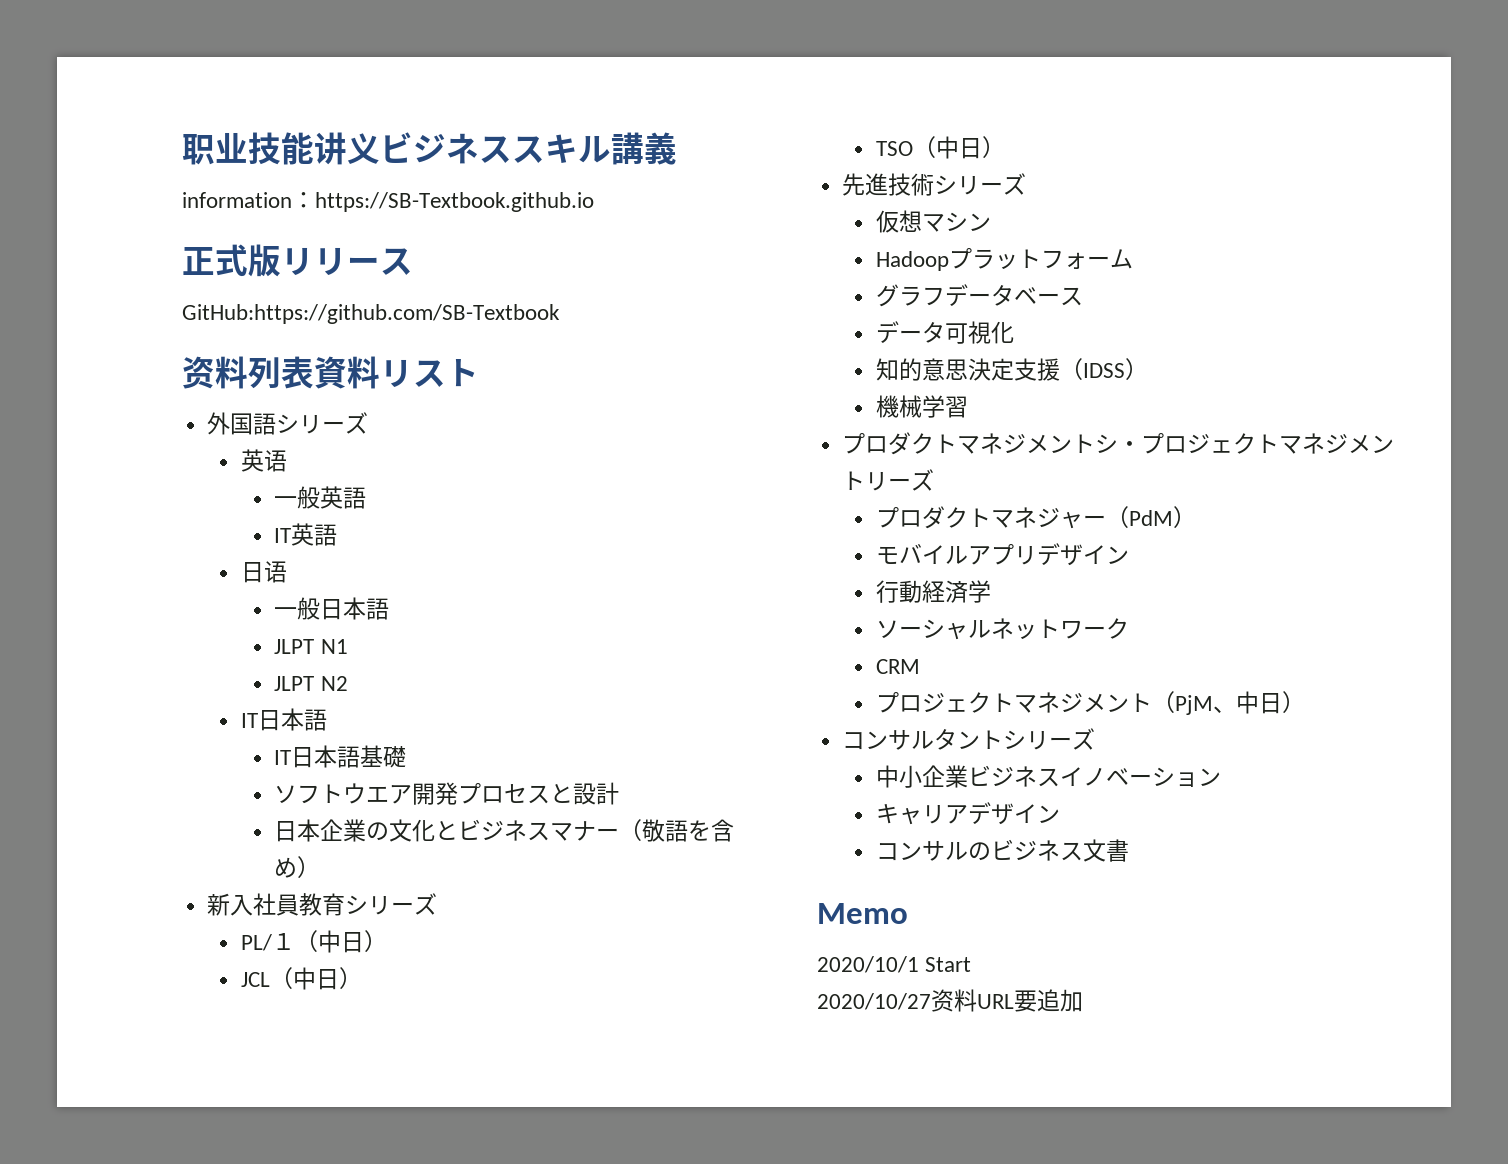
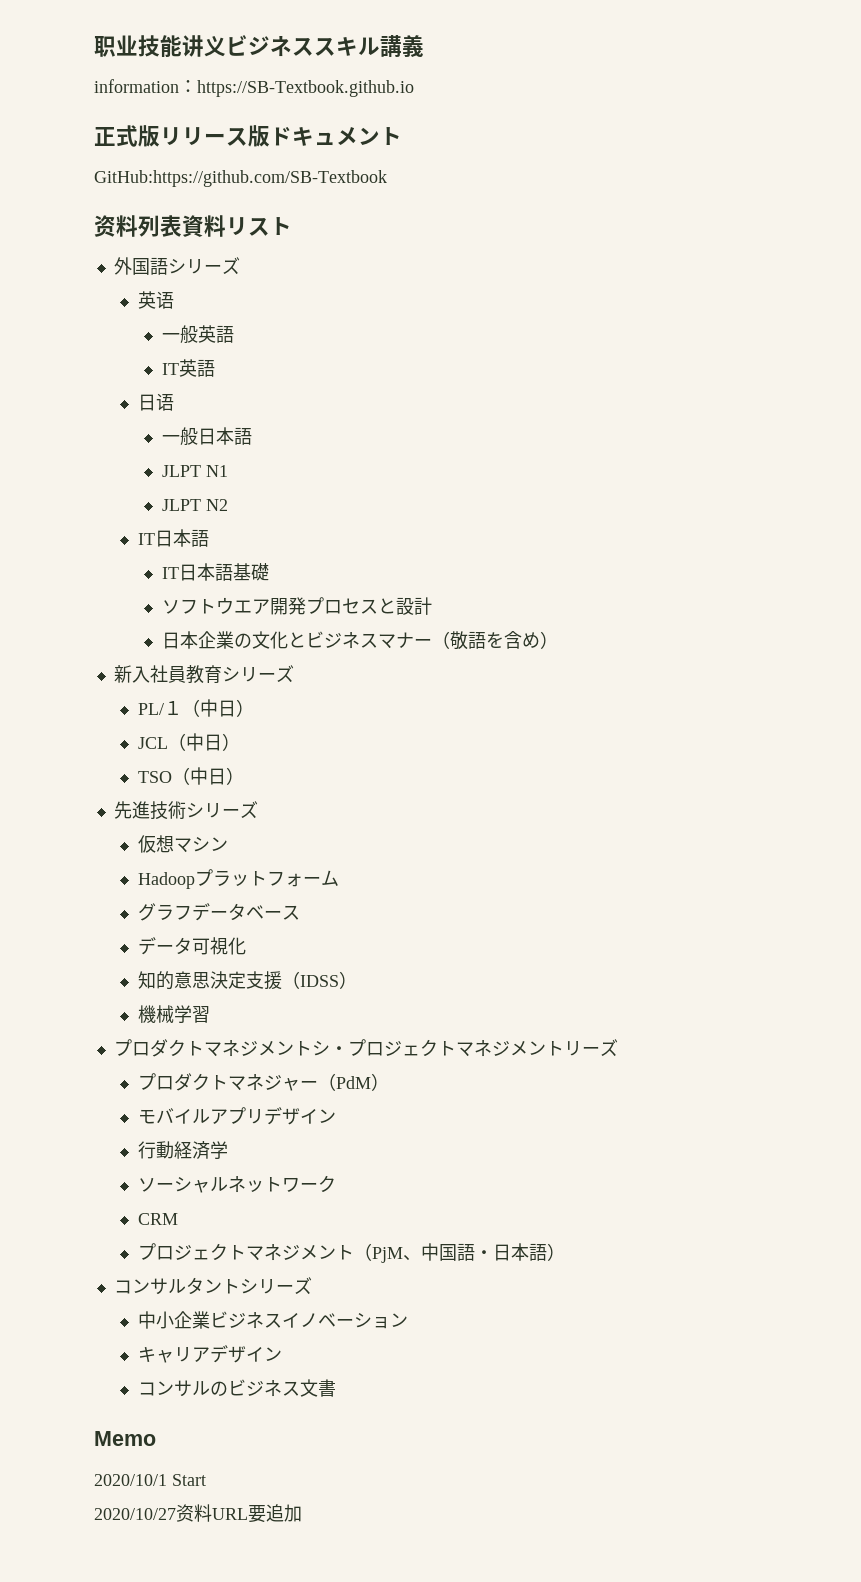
(413, 261) none -> [248,125,402,147] 版ドキュメント
[1258,693,1282,714] 日 -> [438,1243,547,1261] 国語・日本語

